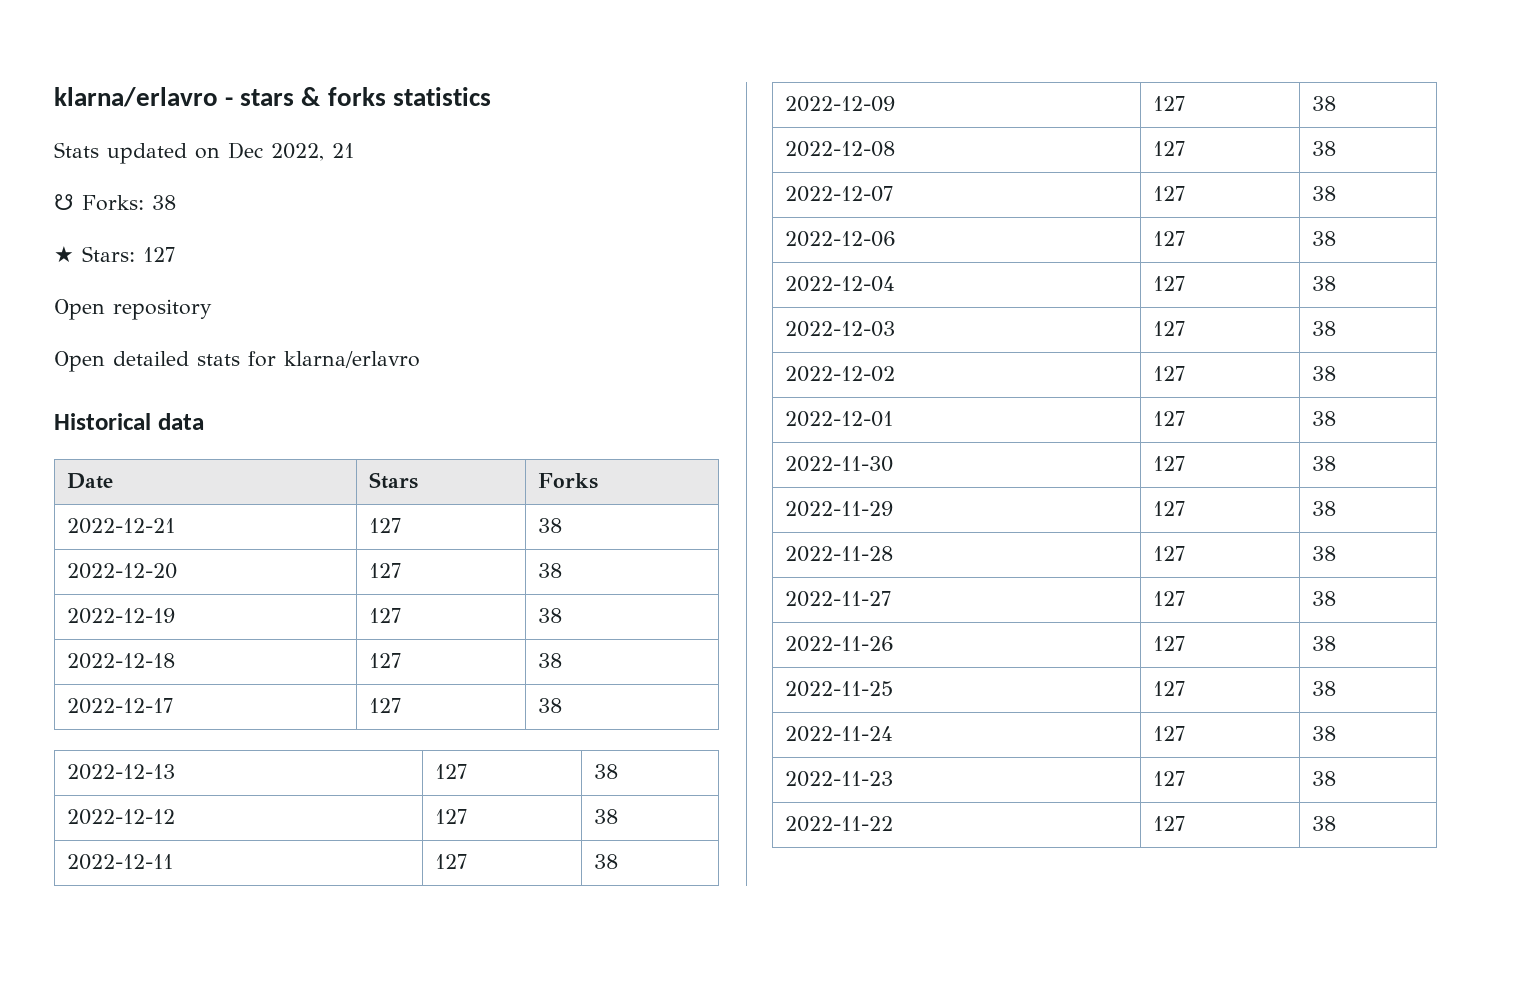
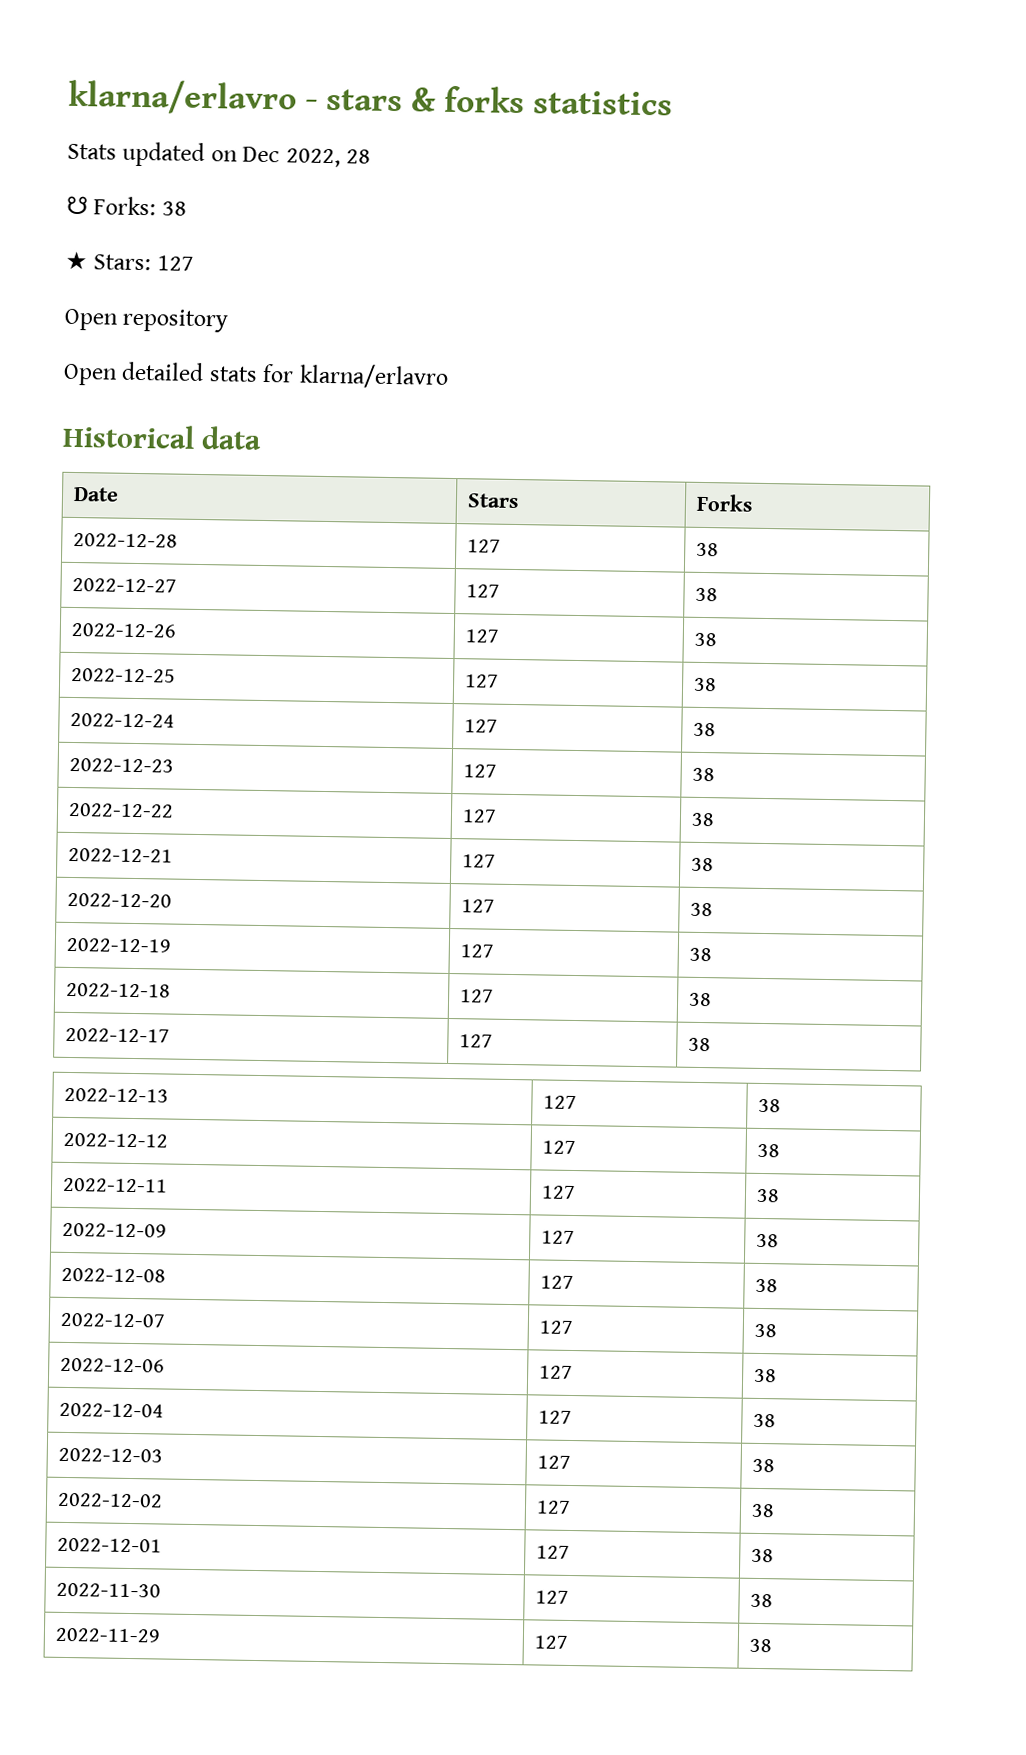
[332,143,354,158] 21 -> [346,149,372,164] 28
(599, 481) none -> [72,532,178,548] [466,539,501,553] [695,542,719,557] [71,577,177,593] [465,584,500,598] [694,587,718,602] [70,622,176,638] [464,629,499,643] [693,632,717,647] [70,667,176,683] [464,674,499,688] [692,677,717,692] [69,712,175,728] [463,719,498,733] [692,722,716,737] [68,757,174,773] [462,764,497,778] [691,767,715,782] [67,802,174,818] [461,809,497,823] [690,812,715,827] // 2022-12-28 | 127 | 38 // 2022-12-27 | 127 | 38 // 2022-12-26 | 127 | 38 // 2022-12-25 | 127 | 38 // 2022-12-24 | 127 | 38 // 2022-12-23 | 127 | 38 // 2022-12-22 | 127 | 38
[785,546,894,562] [1153,546,1186,561] [1312,546,1337,561] [785,591,892,607] [1153,591,1186,606] [1312,591,1337,606] [785,636,895,652] [1153,636,1186,651] [1312,636,1337,651] [785,681,894,697] [1153,681,1186,696] [1312,681,1337,696] [785,726,894,742] [1153,726,1186,741] [1312,726,1337,741] [785,771,894,787] [1153,771,1186,786] [1312,771,1337,786] [785,816,894,832] [1153,816,1186,831] [1312,816,1337,831] // 2022-11-28 | 127 | 38 // 2022-11-27 | 127 | 38 // 2022-11-26 | 127 | 38 // 2022-11-25 | 127 | 38 // 2022-11-24 | 127 | 38 // 2022-11-23 | 127 | 38 // 2022-11-22 | 127 | 38 -> (772, 1645) none

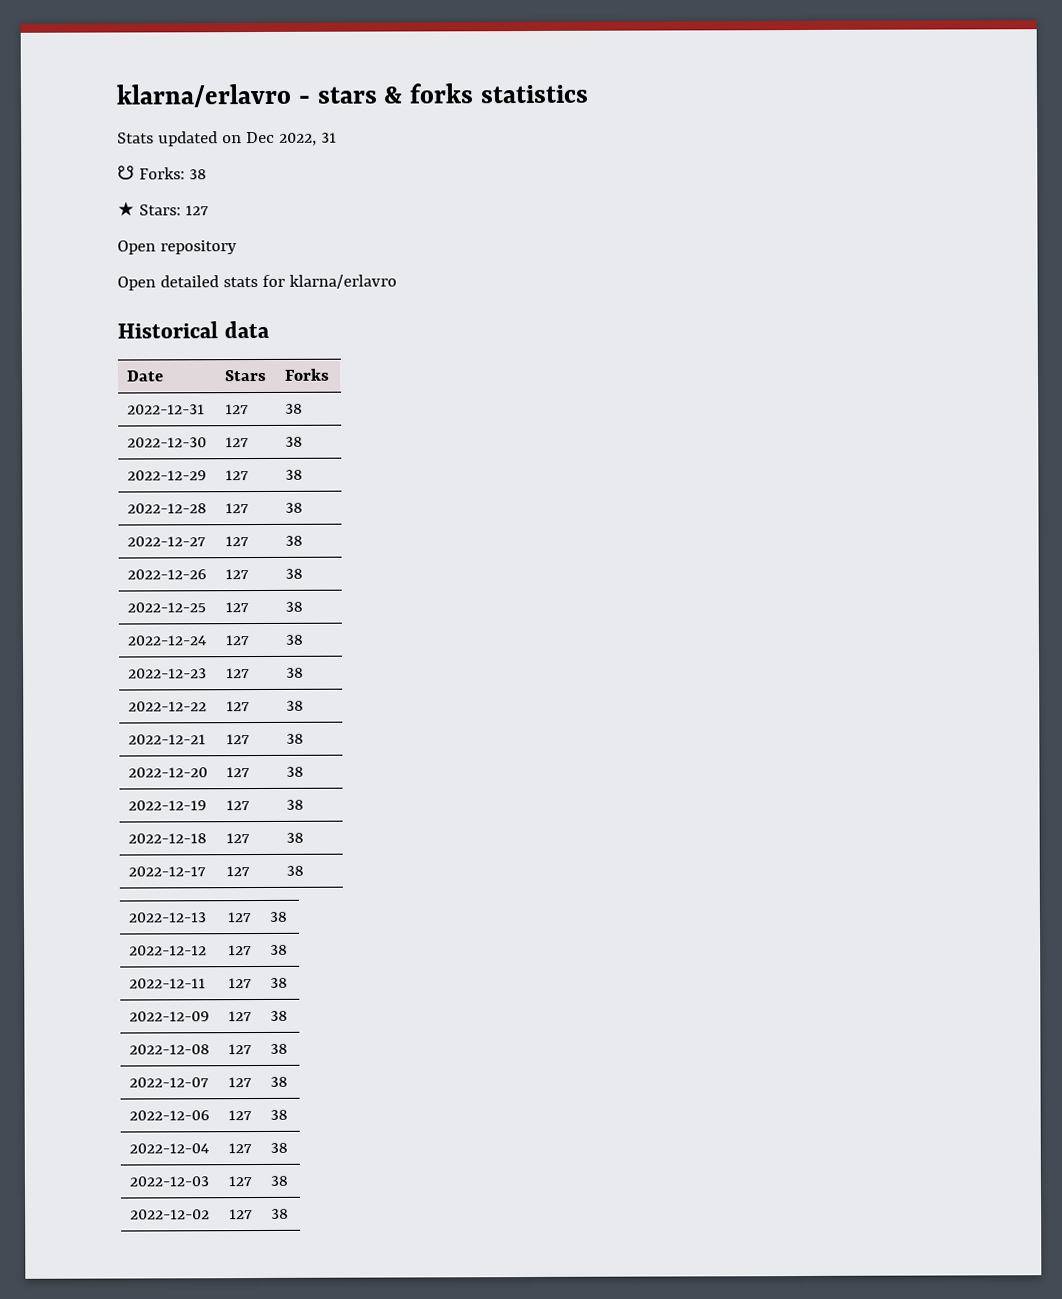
[346,149,372,164] 28 -> [320,132,337,143] 31
(753, 502) none -> [127,404,206,415] [225,404,250,415] [285,403,304,414] [127,437,208,448] [225,437,250,448] [285,436,304,447] [127,470,208,481] [225,470,250,481] [285,469,304,480] // 2022-12-31 | 127 | 38 // 2022-12-30 | 127 | 38 // 2022-12-29 | 127 | 38
[56,1537,162,1553] [535,1545,570,1559] [750,1548,774,1563] [55,1582,161,1598] [534,1590,569,1604] [749,1593,773,1608] [54,1627,161,1643] [533,1635,568,1649] [748,1638,772,1653] // 2022-12-01 | 127 | 38 // 2022-11-30 | 127 | 38 // 2022-11-29 | 127 | 38 -> (290, 1213) none

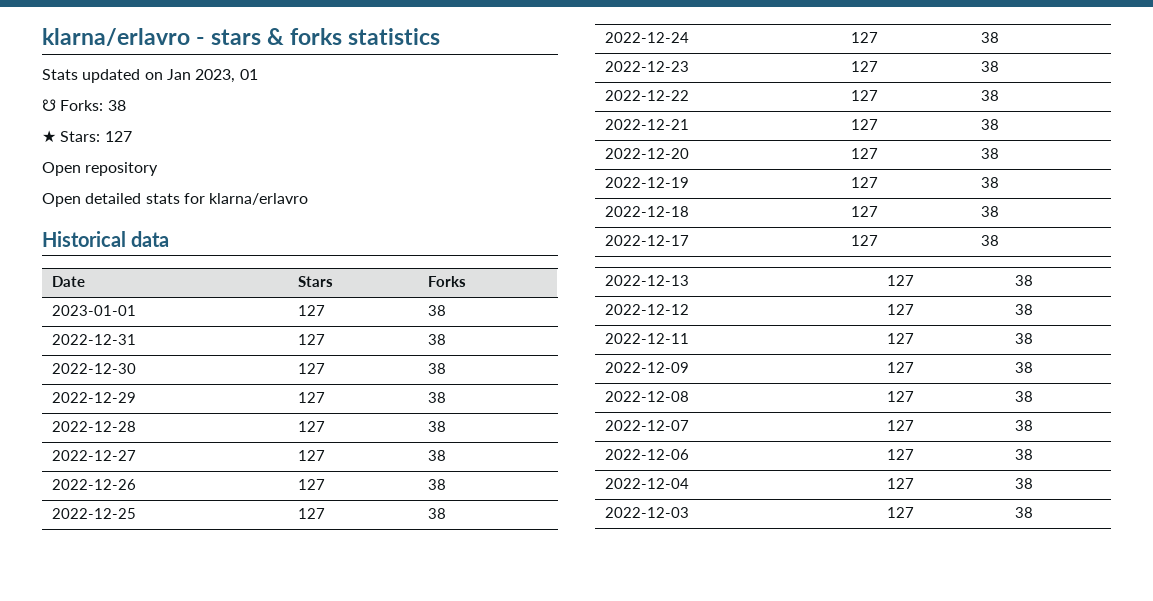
[245,131,337,146] Dec 2022, 31 -> [166,69,258,83] Jan 2023, 01
(331, 374) none -> [51,305,136,316] [297,305,325,316] [427,305,446,316] // 2023-01-01 | 127 | 38
[130,1209,211,1220] [229,1209,254,1220] [271,1208,290,1219] // 2022-12-02 | 127 | 38 -> (1033, 512) none

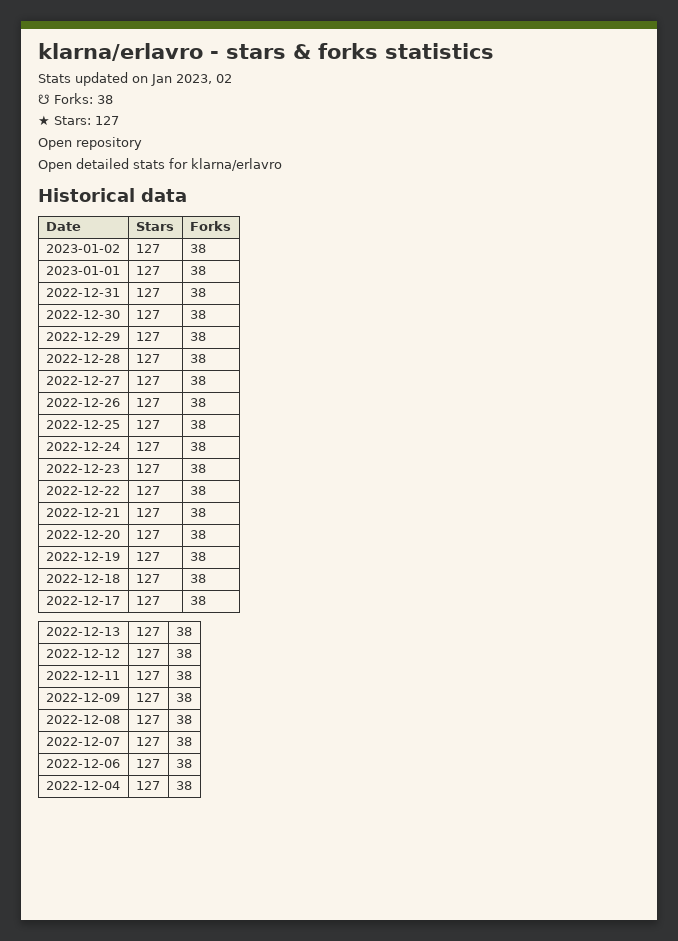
[239,69,258,80] 01 -> [216,74,232,83] 02
(466, 281) none -> [45,244,120,253] [135,244,160,253] [189,244,206,253] // 2023-01-02 | 127 | 38
[604,507,689,518] [886,507,914,518] [1014,507,1033,518] // 2022-12-03 | 127 | 38 -> (192, 785) none

